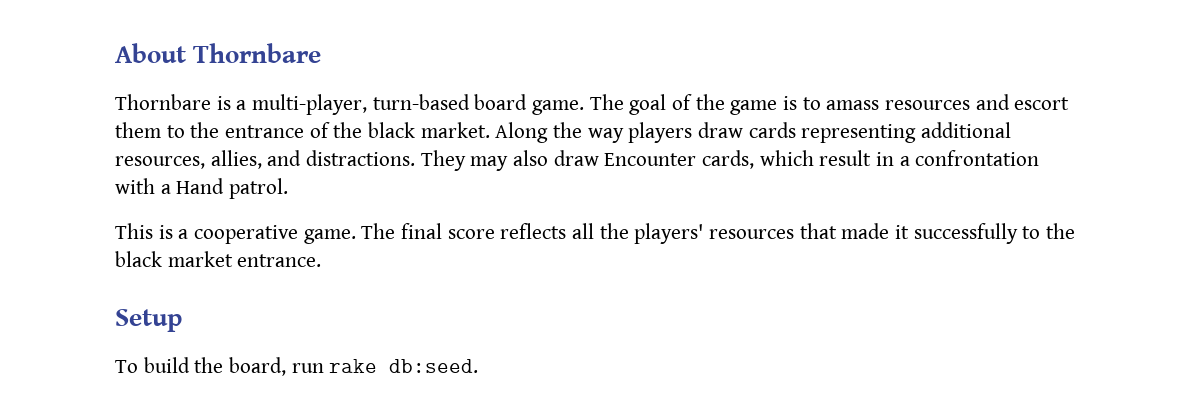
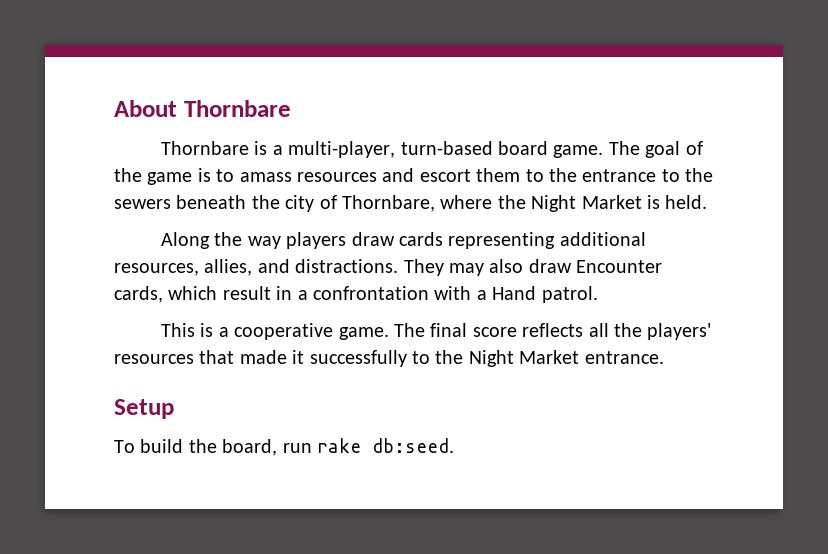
[309,122,490,138] of the black market. -> [661,168,714,182] [114,195,708,212] to the sewers beneath the city of Thornbare, where the Night Market is held. //
[115,251,233,267] black market -> [468,350,580,367] Night Market

